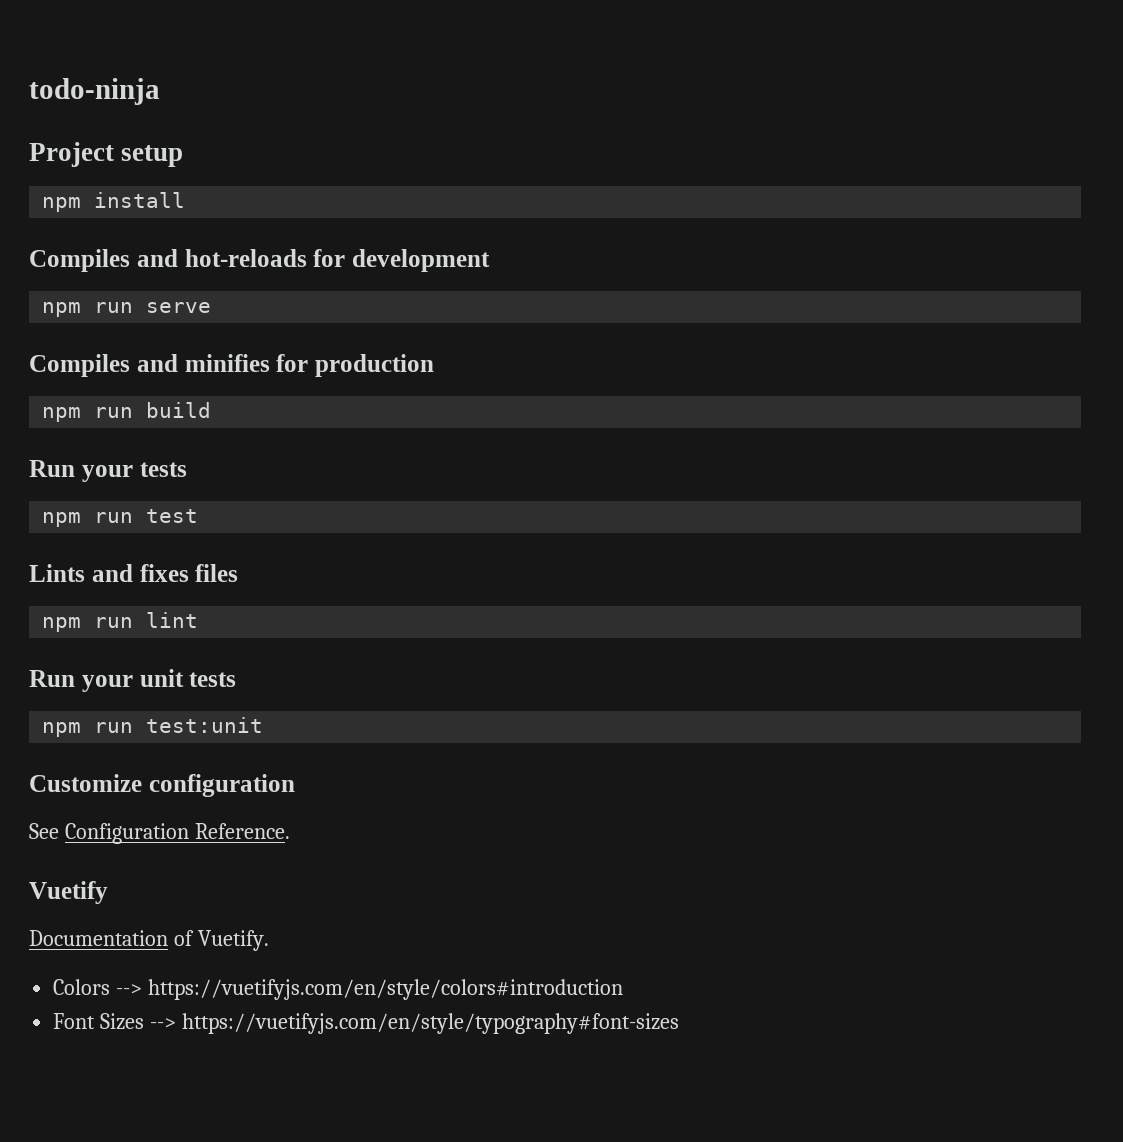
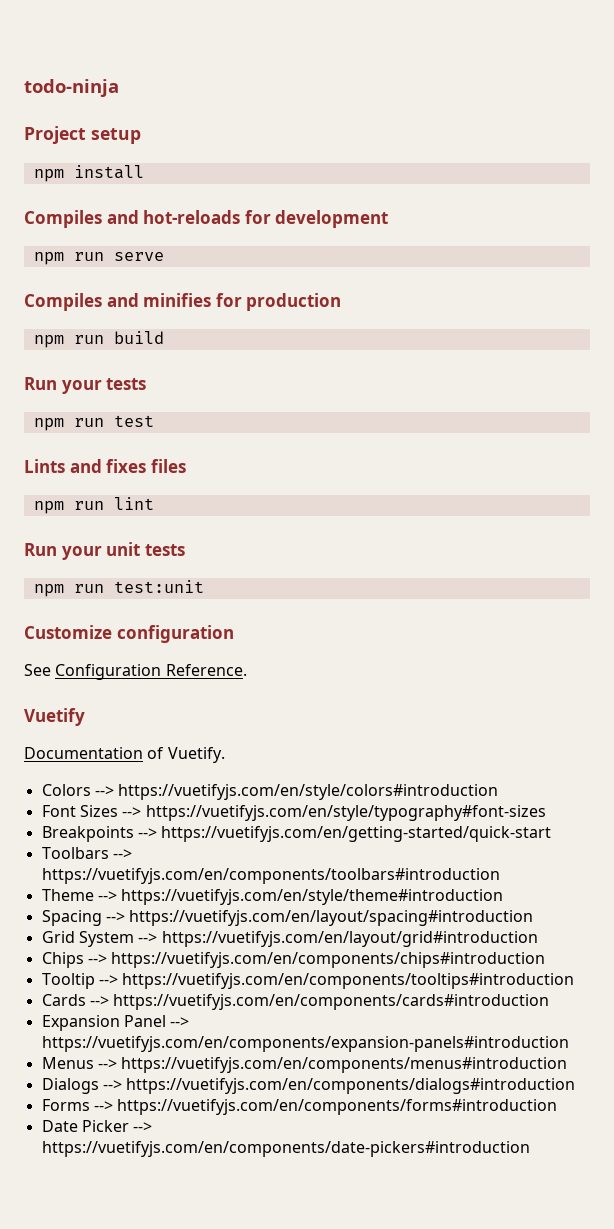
(680, 1023) none -> [41,826,552,842] [41,847,132,859] [41,868,500,884] [41,889,504,905] [41,910,534,926] [41,931,538,947] [41,952,546,968] [41,973,575,989] [41,994,550,1010] [41,1015,190,1031] [41,1036,569,1052] [41,1057,568,1073] [41,1078,576,1094] [41,1099,558,1115] [41,1120,153,1132] [41,1141,530,1157] // Breakpoints --> https://vuetifyjs.com/en/getting-started/quick-start // Toolbars --> https://vuetifyjs.com/en/components/toolbars#introduction // Theme --> https://vuetifyjs.com/en/style/theme#introduction // Spacing --> https://vuetifyjs.com/en/layout/spacing#introduction // Grid System --> https://vuetifyjs.com/en/layout/grid#introduction // Chips --> https://vuetifyjs.com/en/components/chips#introduction // Tooltip --> https://vuetifyjs.com/en/components/tooltips#introduction // Cards --> https://vuetifyjs.com/en/components/cards#introduction // Expansion Panel --> https://vuetifyjs.com/en/components/expansion-panels#introduction // Menus --> https://vuetifyjs.com/en/components/menus#introduction // Dialogs --> https://vuetifyjs.com/en/components/dialogs#introduction // Forms --> https://vuetifyjs.com/en/components/forms#introduction // Date Picker --> https://vuetifyjs.com/en/components/date-pickers#introduction

